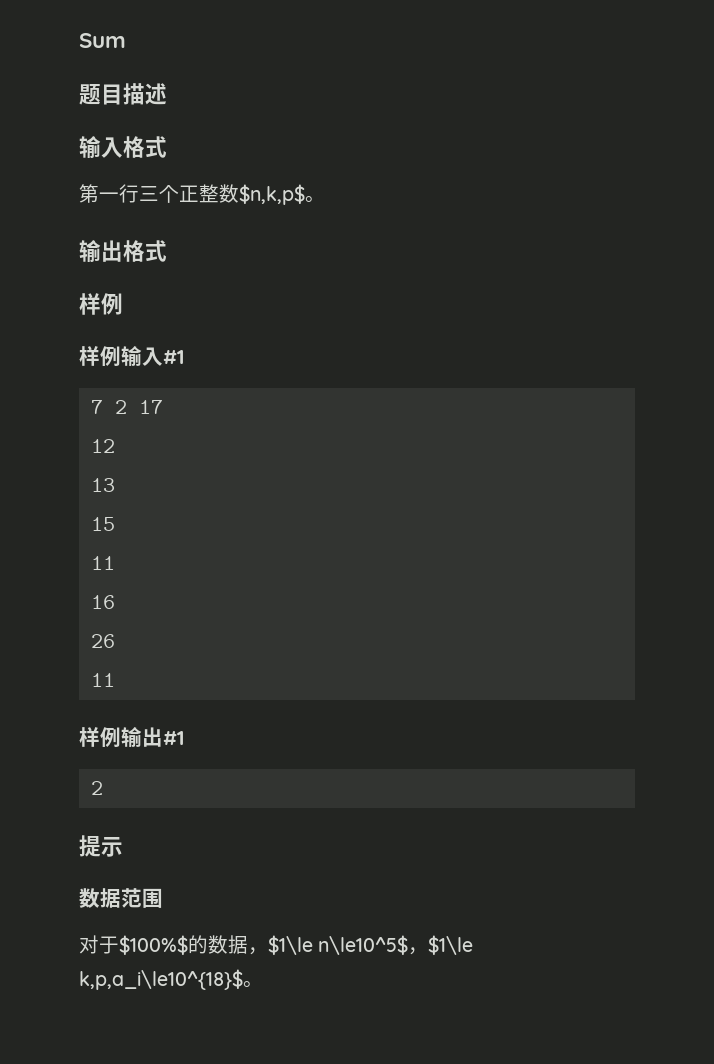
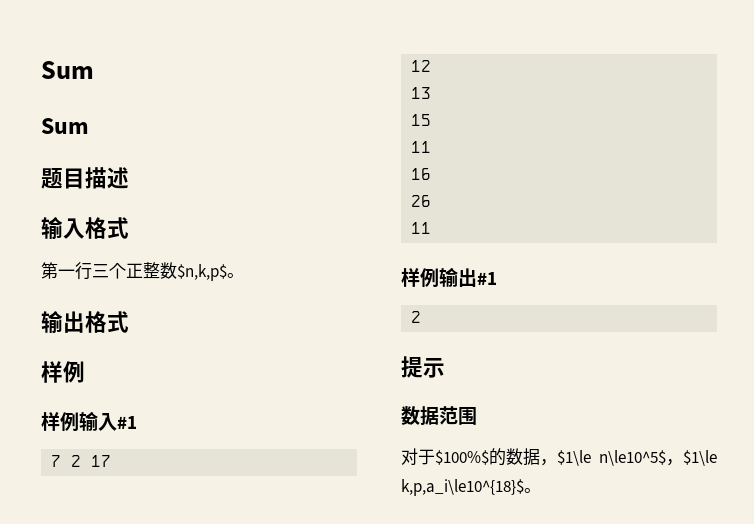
[79,33,126,48] Sum -> [41,61,94,79] [41,118,89,134] Sum // Sum

